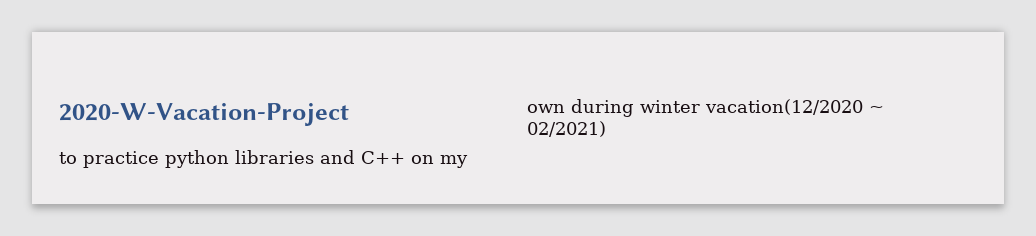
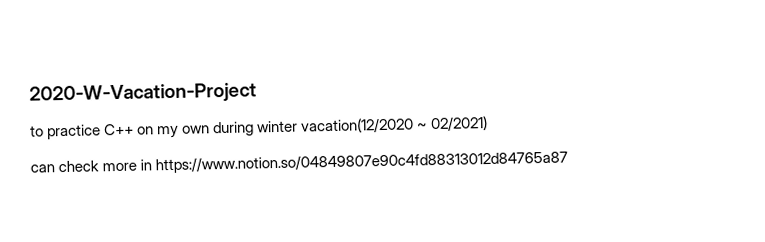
[165,150,355,168] python libraries and -> (102, 132) none
(606, 129) none -> [30,150,569,174] // can check more in https://www.notion.so/04849807e90c4fd88313012d84765a87

